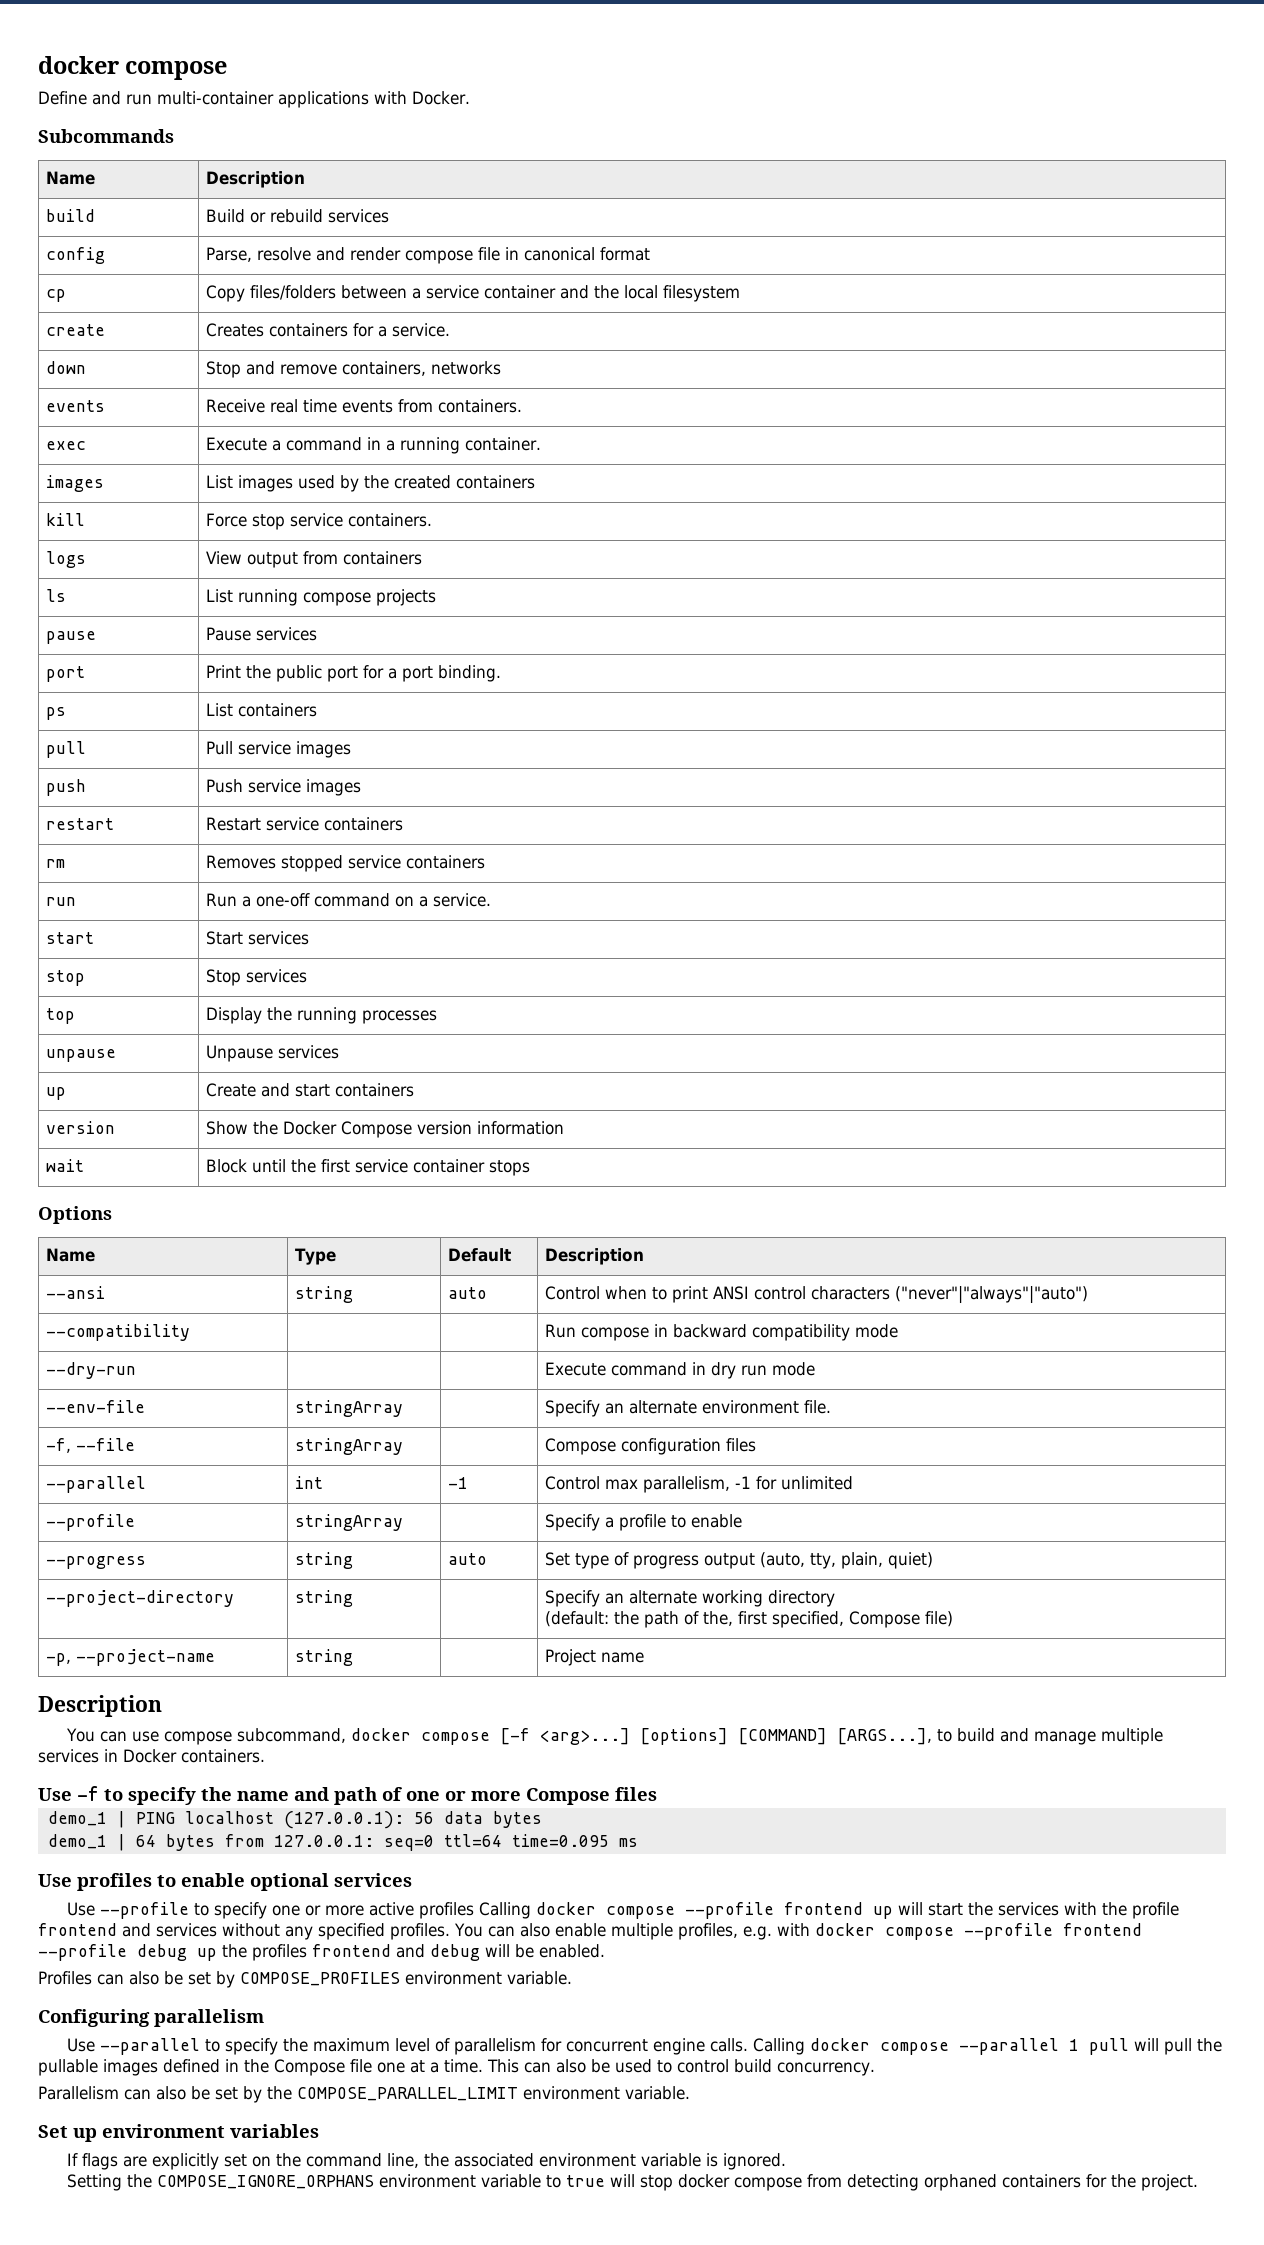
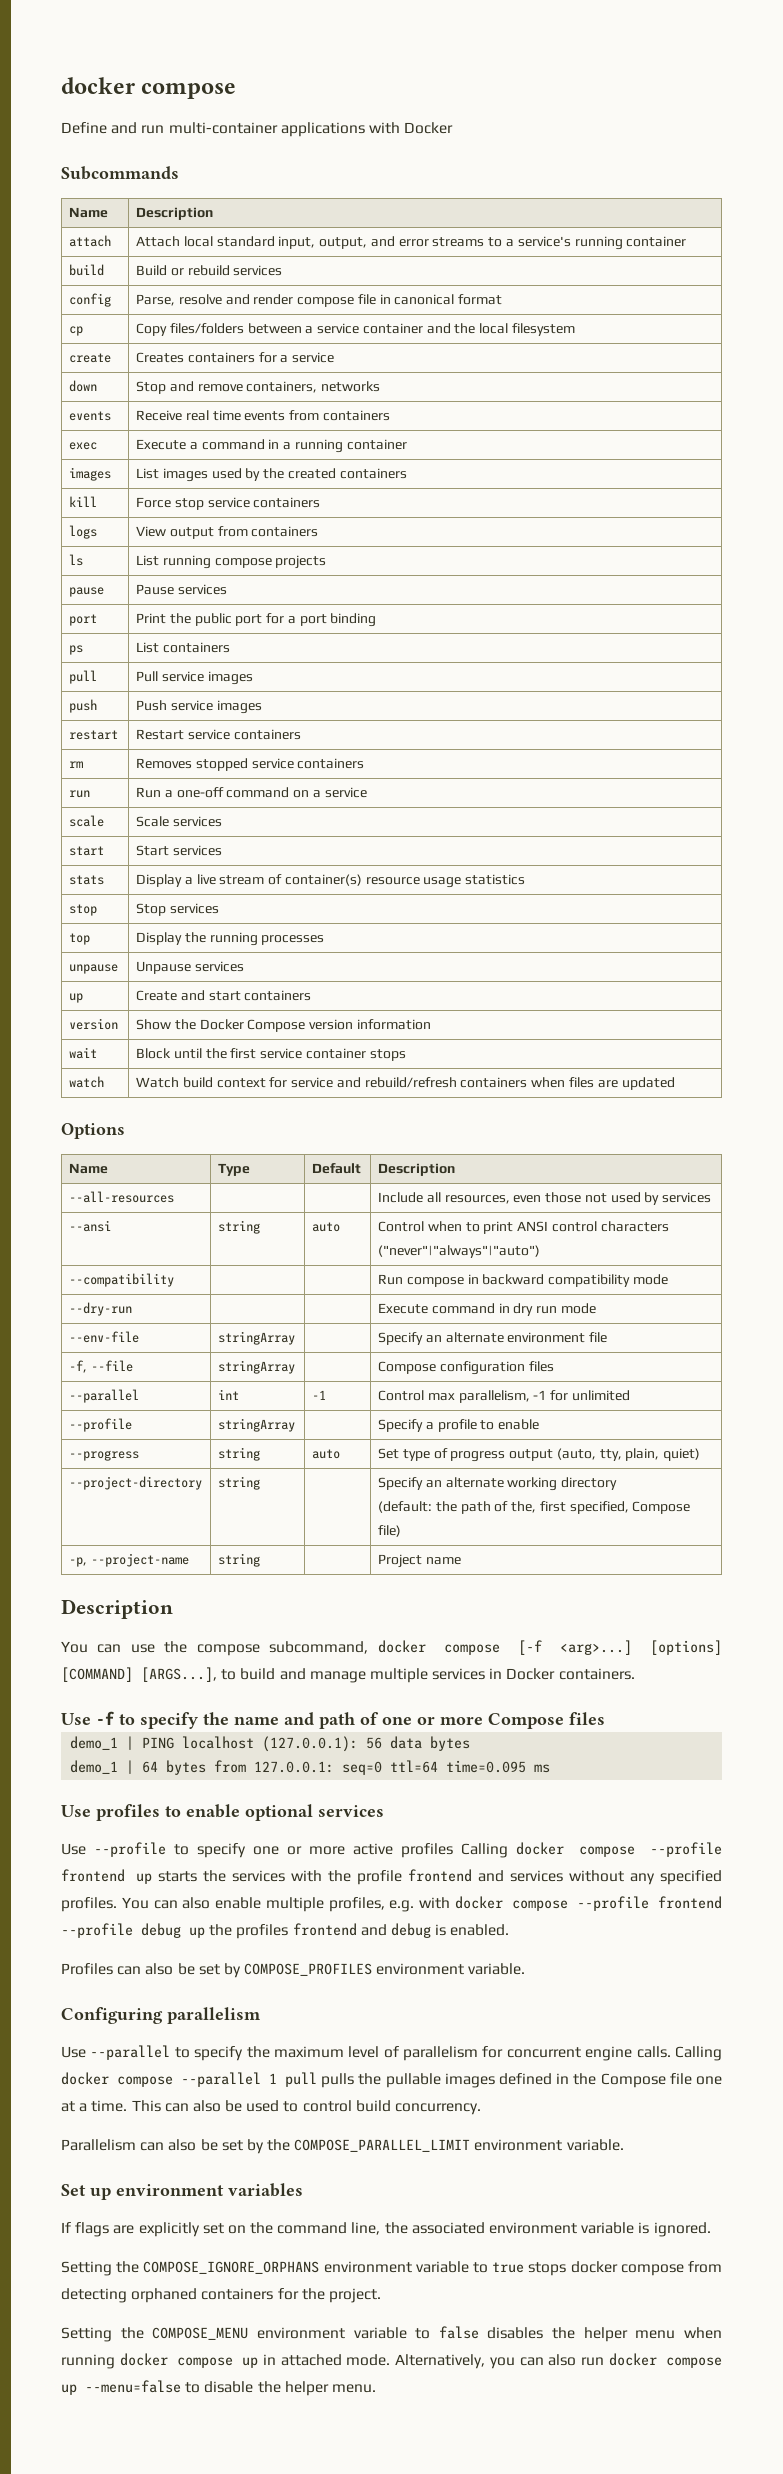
[412,91,470,105] Docker. -> [404,122,454,134] Docker
(306, 179) none -> [68,235,111,247] [135,236,687,250] // attach | Attach local standard input, output, and error streams to a service's running container
[392,323,451,337] service. -> [292,352,335,363] service
[438,399,523,413] containers. -> [322,410,390,421] containers
[465,437,542,451] container. -> [346,439,407,450] container
[348,513,433,527] containers. -> [253,497,321,508] containers
[438,665,502,682] binding. -> [330,613,377,627] binding
[433,893,492,907] service. -> [324,787,367,798] [68,815,104,827] [135,816,222,827] service // scale | Scale services
(310, 938) none -> [68,875,104,885] [135,874,526,888] // stats | Display a live stream of container(s) resource usage statistics
(531, 1168) none -> [68,1076,104,1088] [135,1077,675,1090] // watch | Watch build context for service and rebuild/refresh containers when files are updated
(645, 1256) none -> [68,1191,174,1203] [377,1192,712,1205] // --all-resources | | | Include all resources, even those not used by services
[804,1400,832,1414] file. -> [589,1332,608,1343] file
(159, 1736) none -> [164,1641,188,1653] the
[897,1902,963,1916] will start -> [158,1871,198,1882] starts
[485,1944,534,1958] will be -> [435,1924,447,1936] is
[1133,2038,1192,2055] will pull -> [321,2073,355,2088] pulls
[609,2174,673,2191] will stop -> [528,2262,567,2276] stops
(1198, 2182) none -> [61,2326,722,2342] [61,2353,723,2369] [61,2380,376,2396] // Setting the COMPOSE_MENU environment variable to false disables the helper menu when running docker compose up in attached mode. Alternatively, you can also run docker compose up --menu=false to disable the helper menu.

